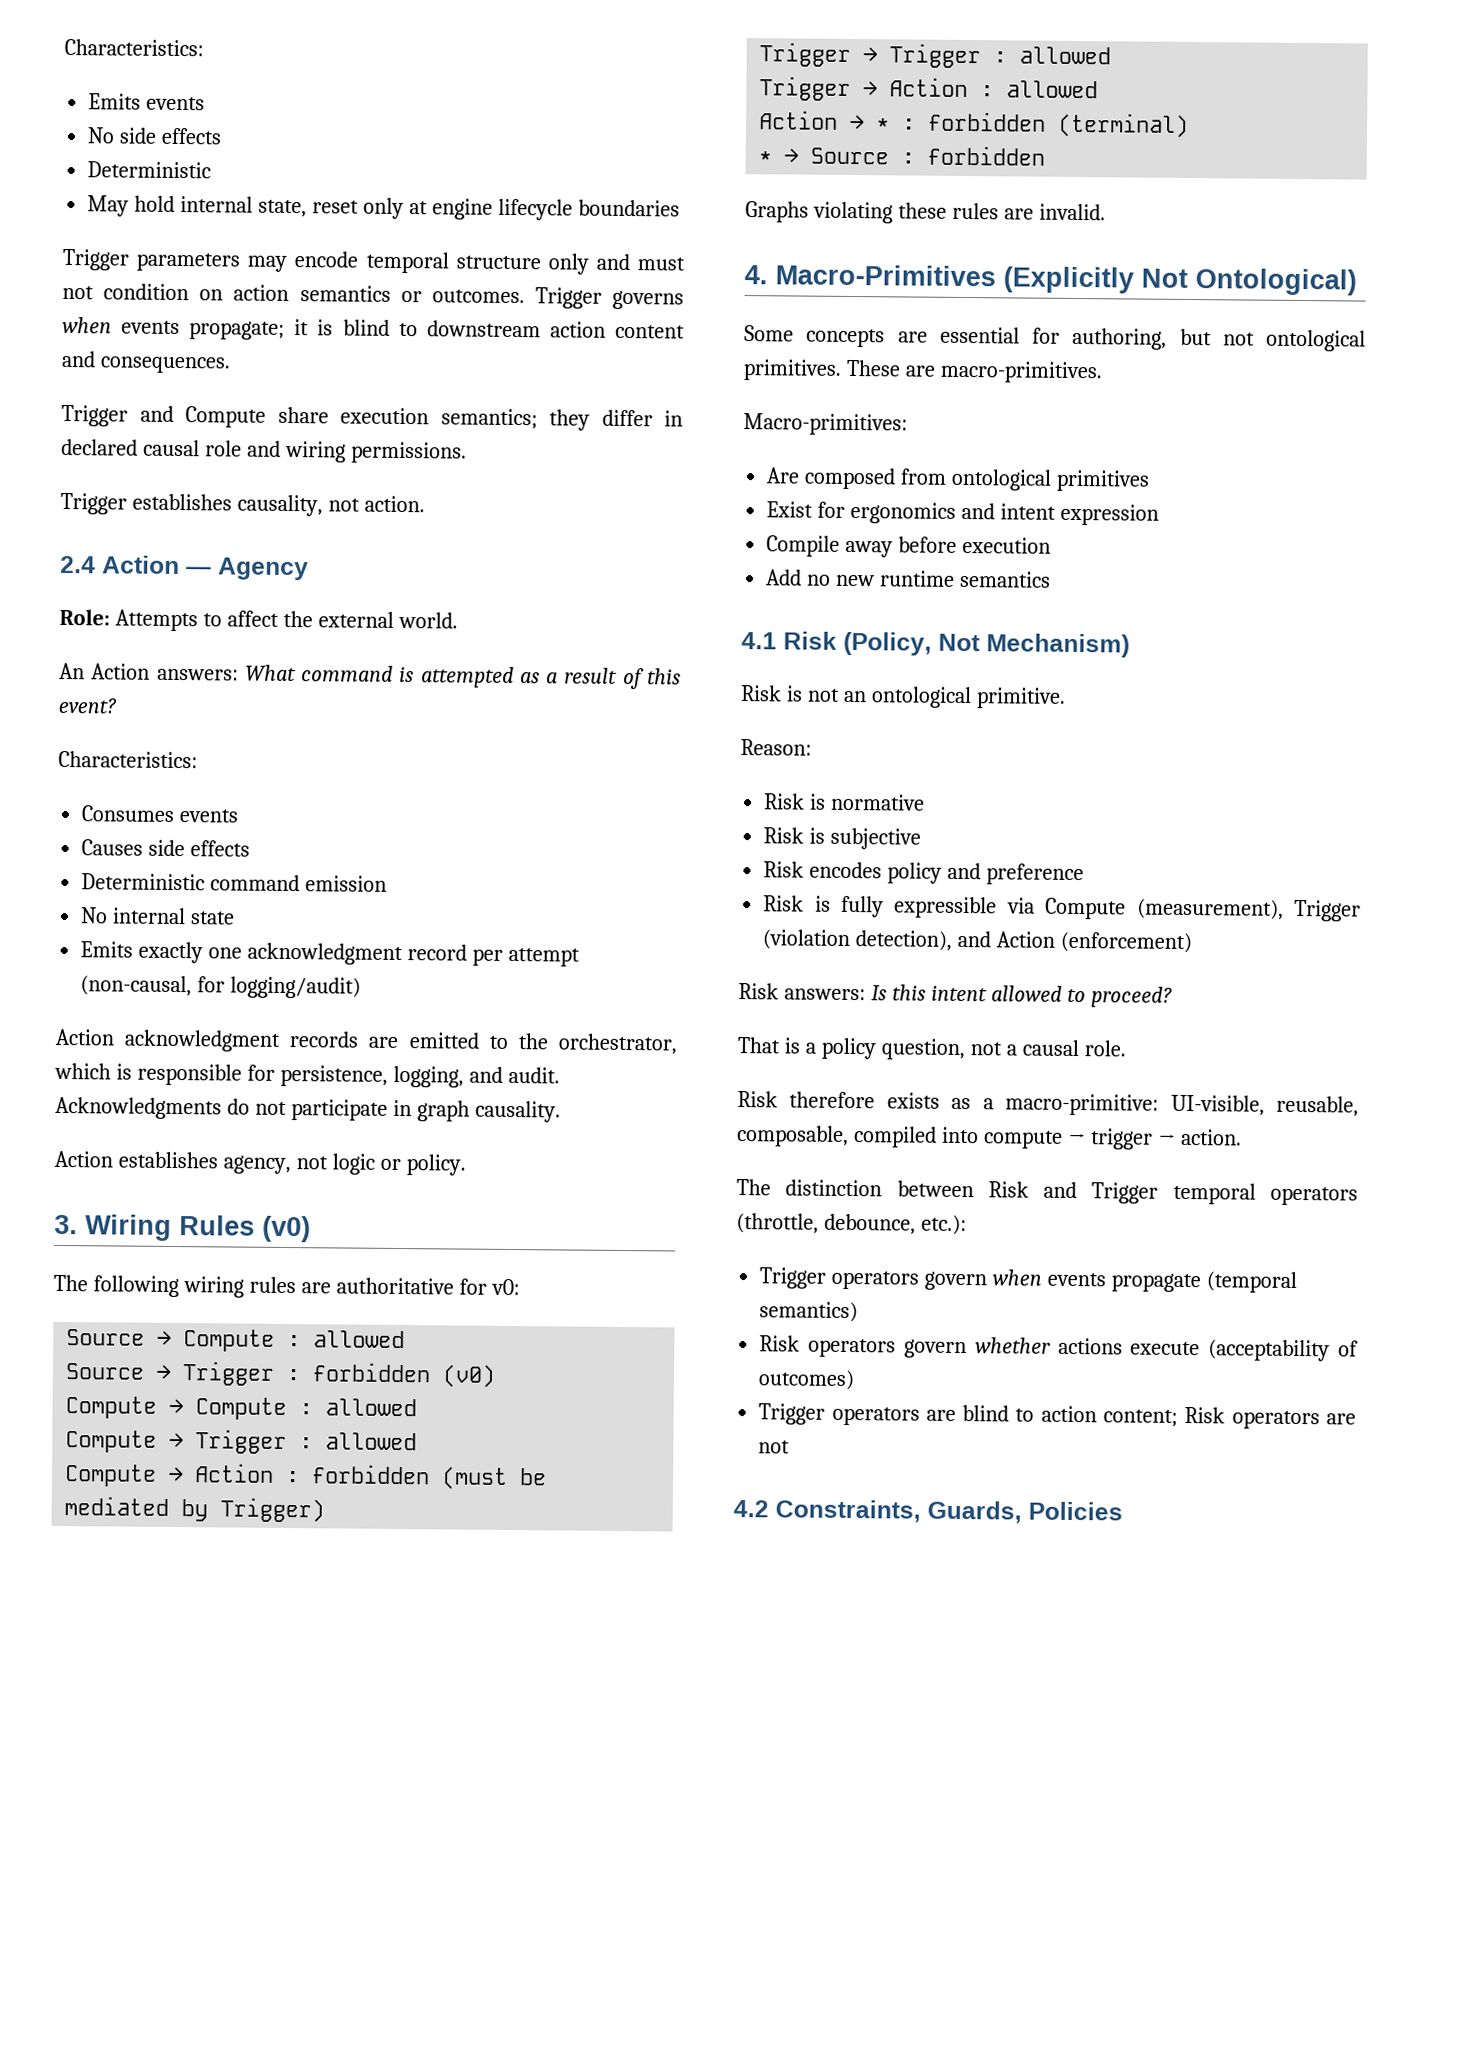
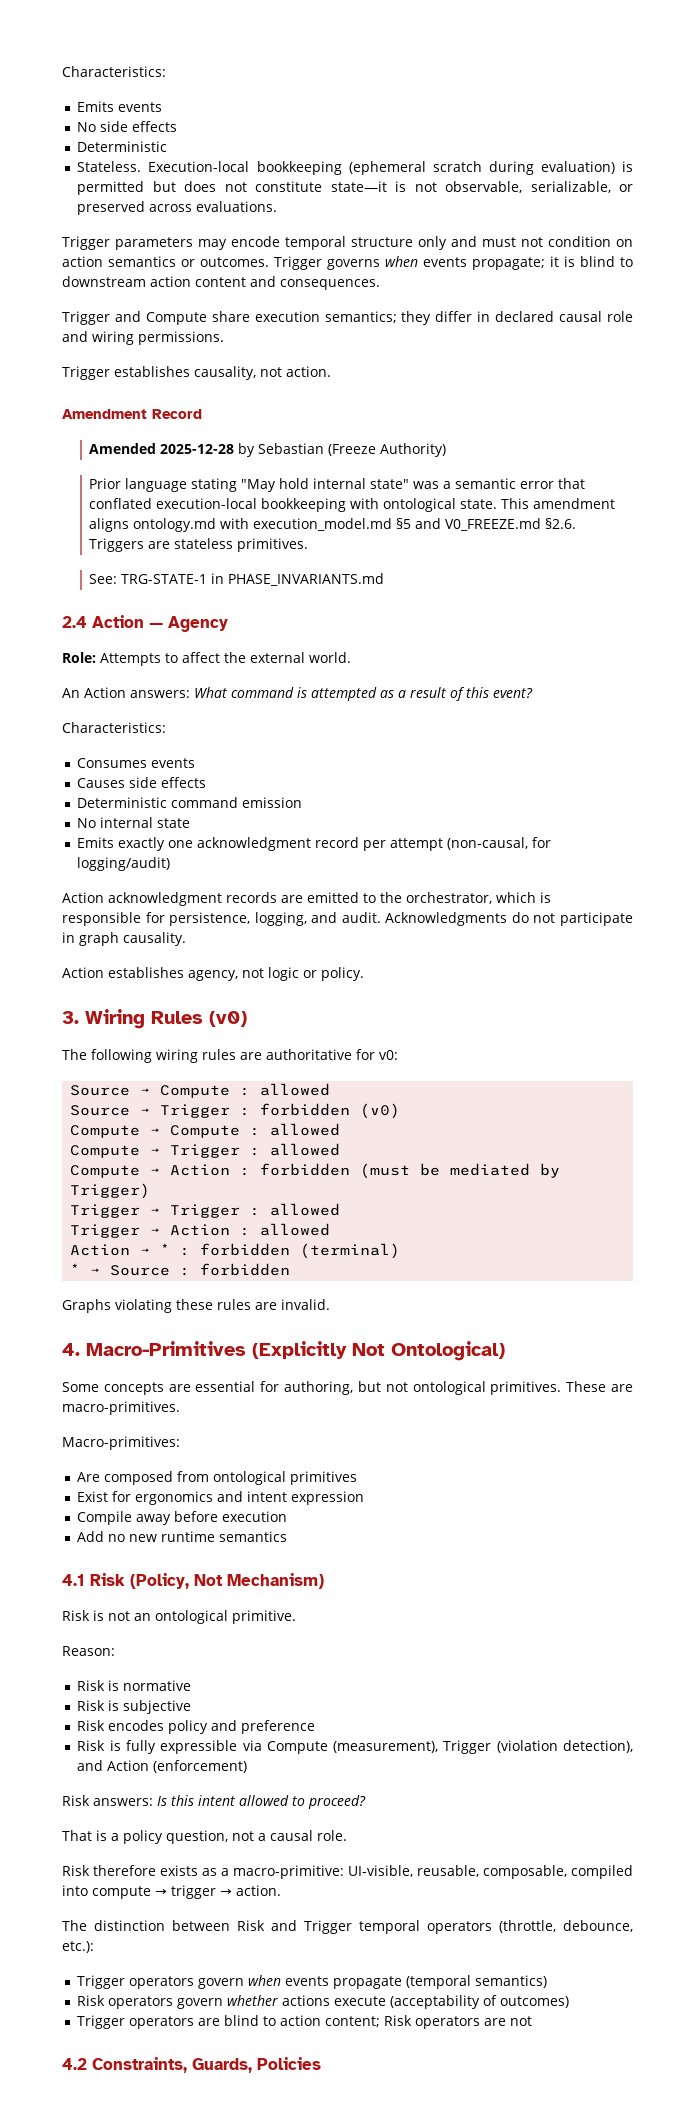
[87,195,680,221] May hold internal state, reset only at engine lifecycle boundaries -> [77,161,633,175] [77,181,633,195] [77,201,278,215] Stateless. Execution-local bookkeeping (ephemeral scratch during evaluation) is permitted but does not constitute state—it is not observable, serializable, or preserved across evaluations.
(425, 504) none -> [62,409,202,419] [89,443,447,457] [89,478,586,492] [89,498,616,512] [89,518,577,532] [89,538,309,552] [89,573,385,586] // Amendment Record // Amended 2025-12-28 by Sebastian (Freeze Authority) // Prior language stating "May hold internal state" was a semantic error that conflated execution-local bookkeeping with ontological state. This amendment aligns ontology.md with execution_model.md §5 and V0_FREEZE.md §2.6. Triggers are stateless primitives. // See: TRG-STATE-1 in PHASE_INVARIANTS.md

